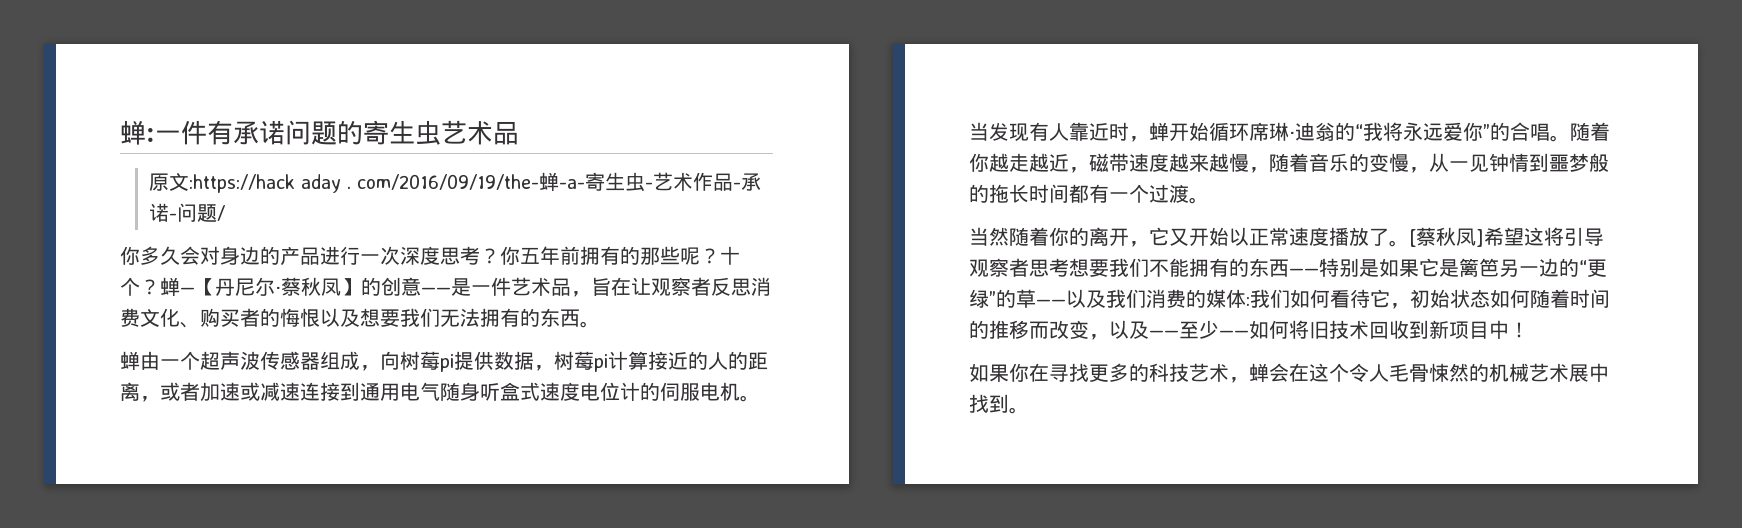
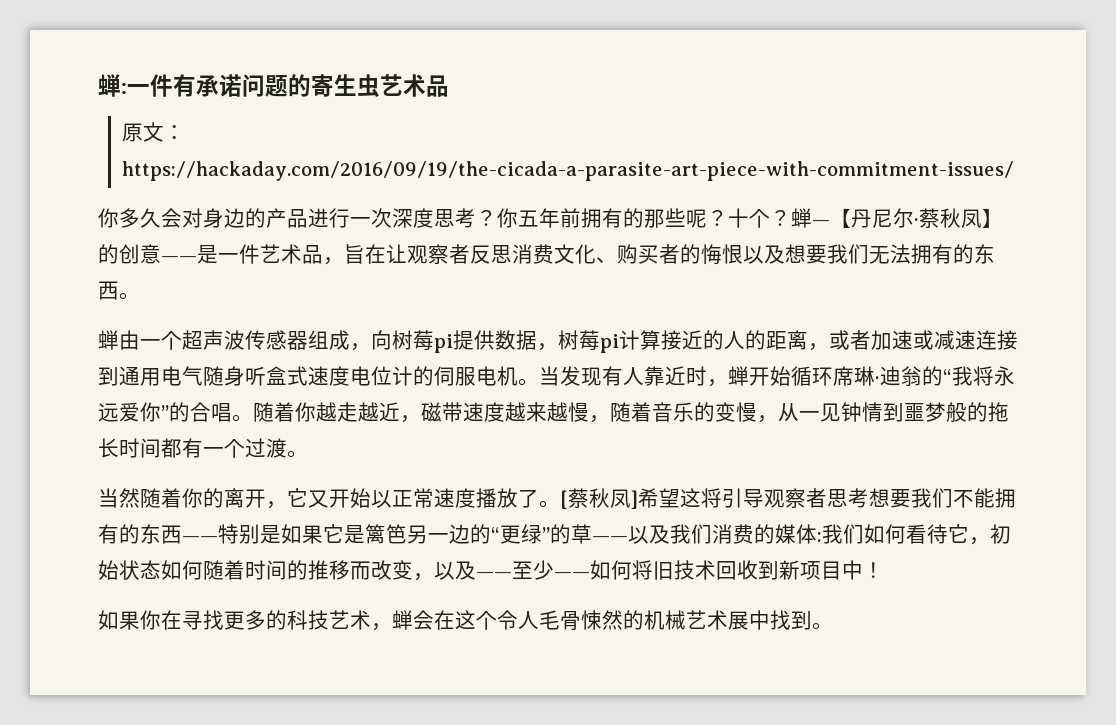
[188,172,761,193] [148,203,225,222] :https://hack aday . com/2016/09/19/the-蝉-a-寄生虫-艺术作品-承诺-问题/ -> [163,125,185,140] [121,161,1014,181] ：https://hackaday.com/2016/09/19/the-cicada-a-parasite-art-piece-with-commitment-issues/

